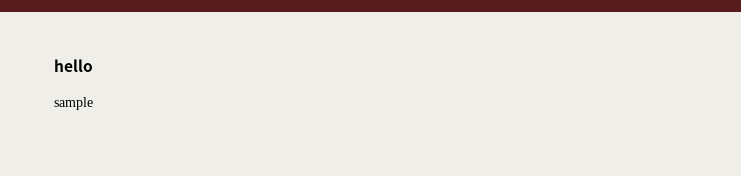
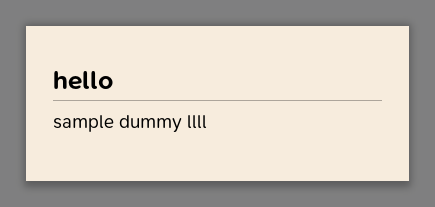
(93, 103) none -> [119,115,208,133] dummy llll

